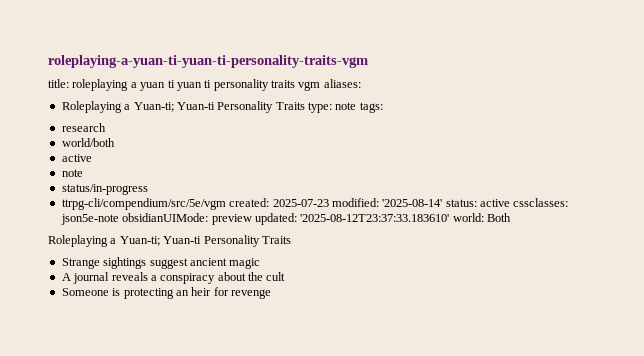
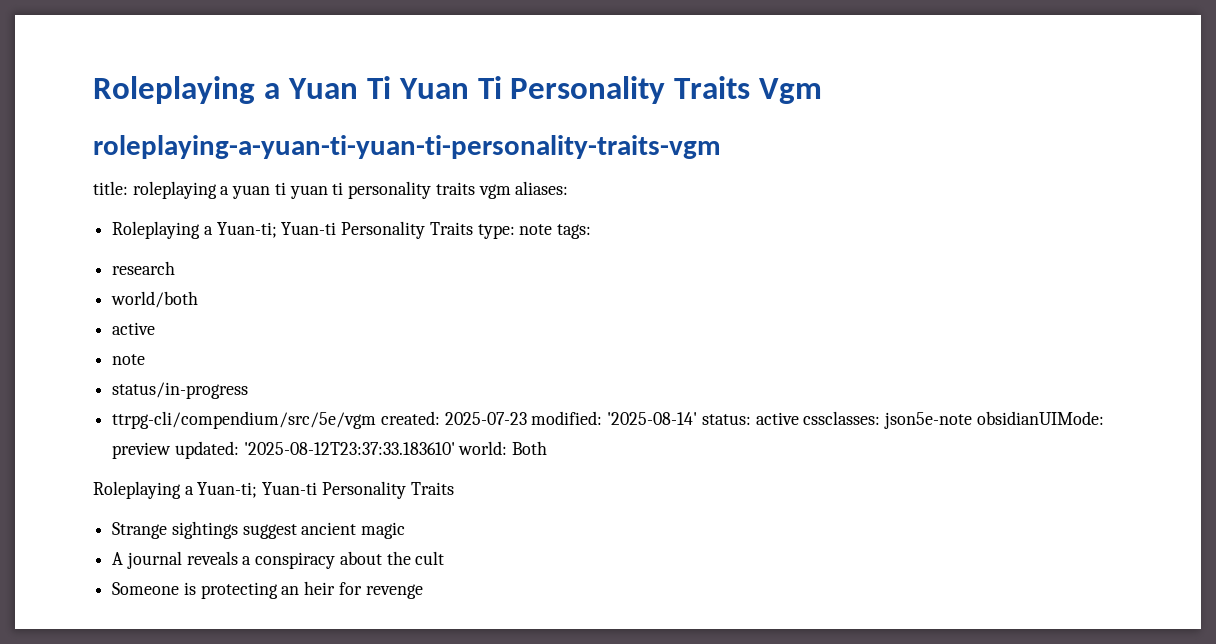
(48, 61) none -> [93,76,823,104] Roleplaying a Yuan Ti Yuan Ti Personality Traits Vgm //

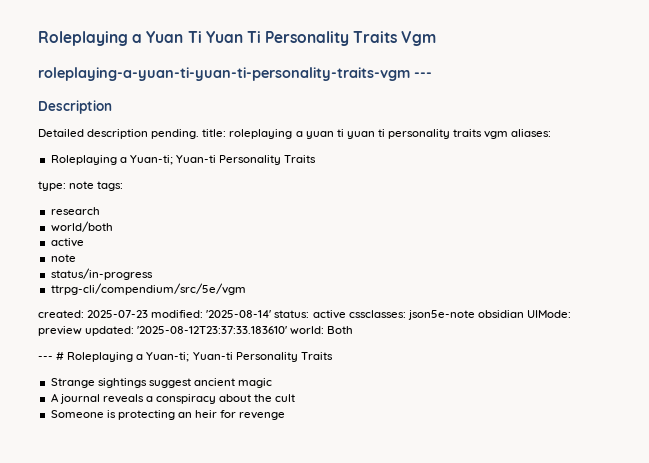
(721, 147) // -> [414,72,432,78] [38,100,112,114] [38,129,200,139] --- // Description // Detailed description pending.
(473, 228) none -> (317, 159) //
(377, 420) none -> (246, 289) //
[976,411,1104,425] obsidianUIMode: -> [477,310,571,318] obsidian UIMode:
(548, 448) none -> [38,352,65,360] --- #

